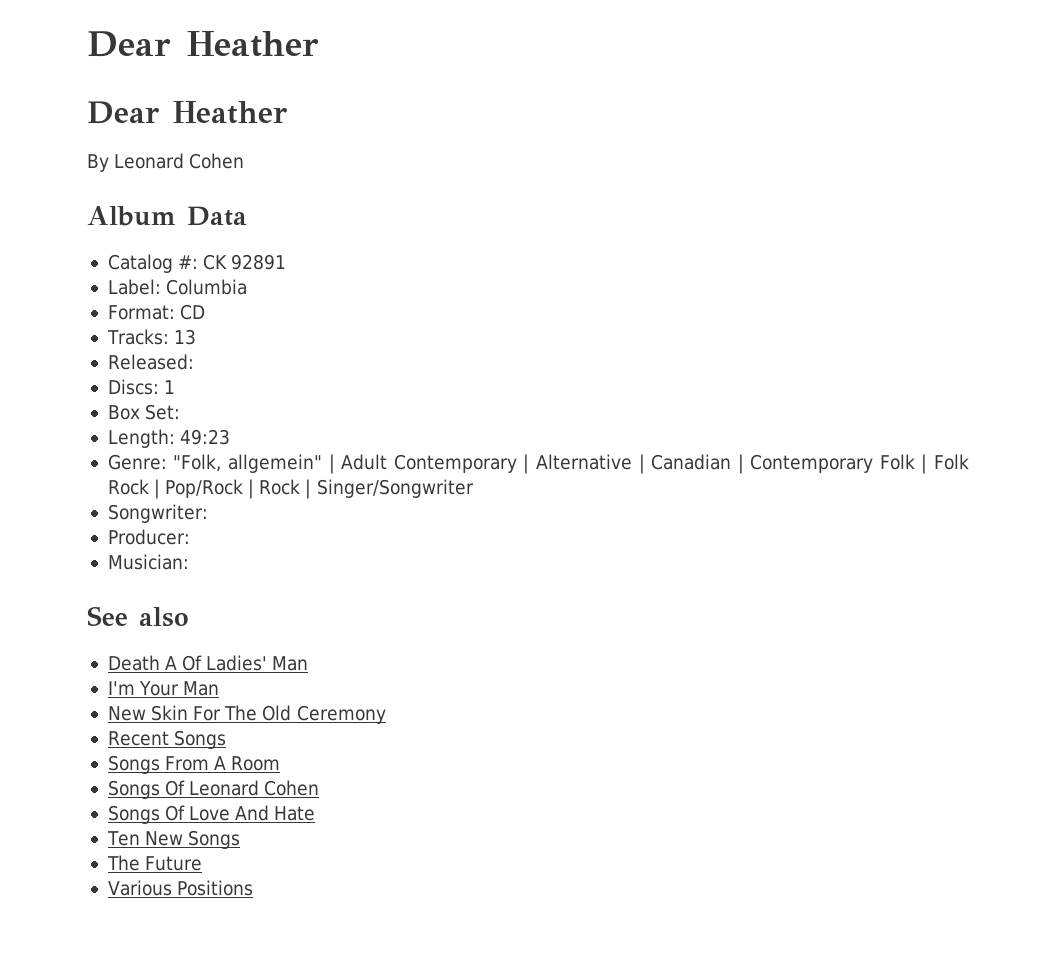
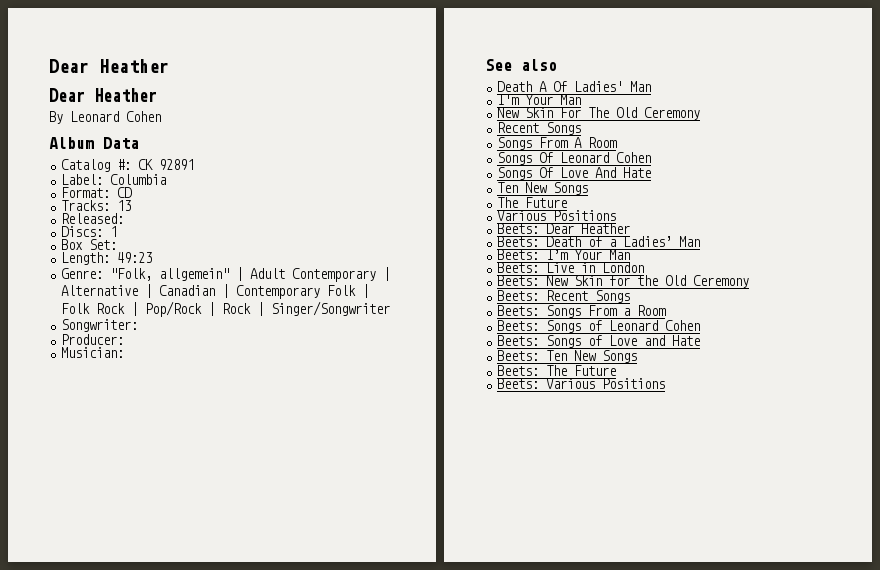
(254, 888) none -> [497,223,631,234] [497,236,701,247] [497,249,631,260] [497,262,645,273] [497,275,750,288] [497,290,631,303] [497,305,667,318] [497,320,701,333] [497,335,701,348] [497,350,638,363] [497,365,617,376] [497,378,666,389] // Beets: Dear Heather // Beets: Death of a Ladies’ Man // Beets: I’m Your Man // Beets: Live in London // Beets: New Skin for the Old Ceremony // Beets: Recent Songs // Beets: Songs From a Room // Beets: Songs of Leonard Cohen // Beets: Songs of Love and Hate // Beets: Ten New Songs // Beets: The Future // Beets: Various Positions

